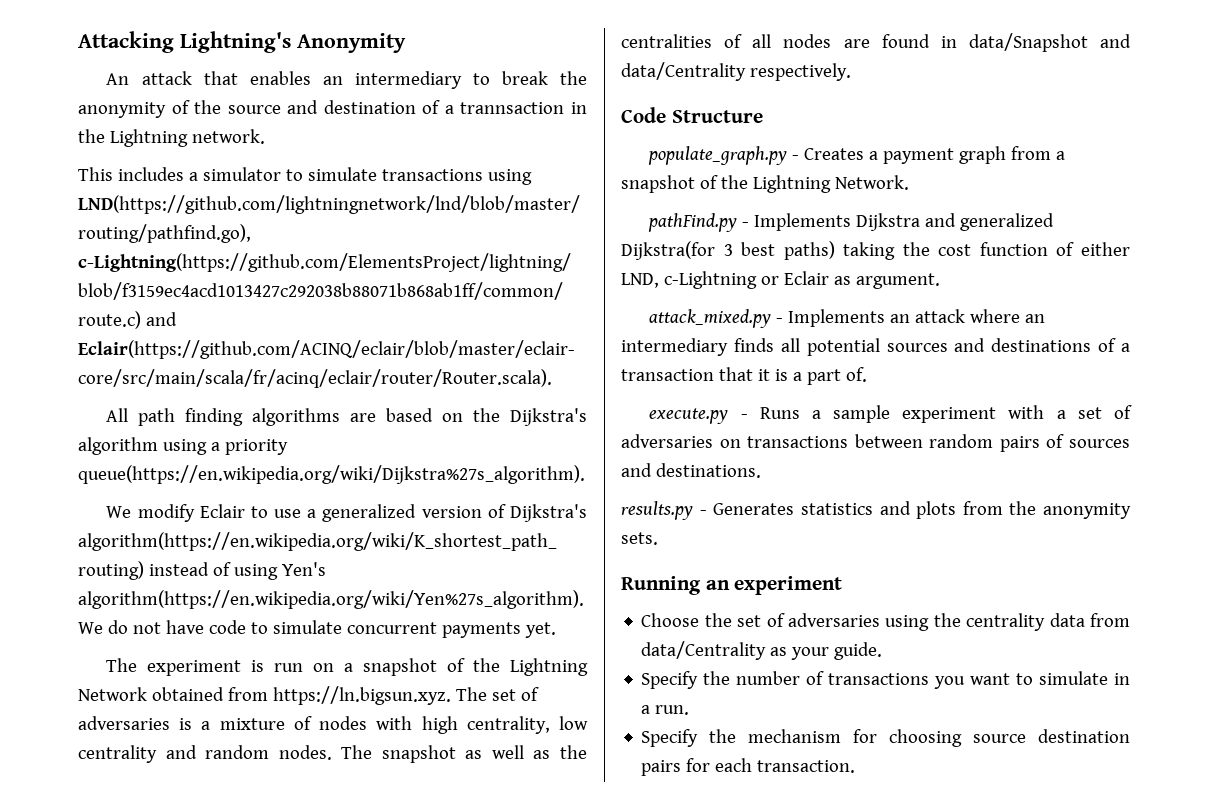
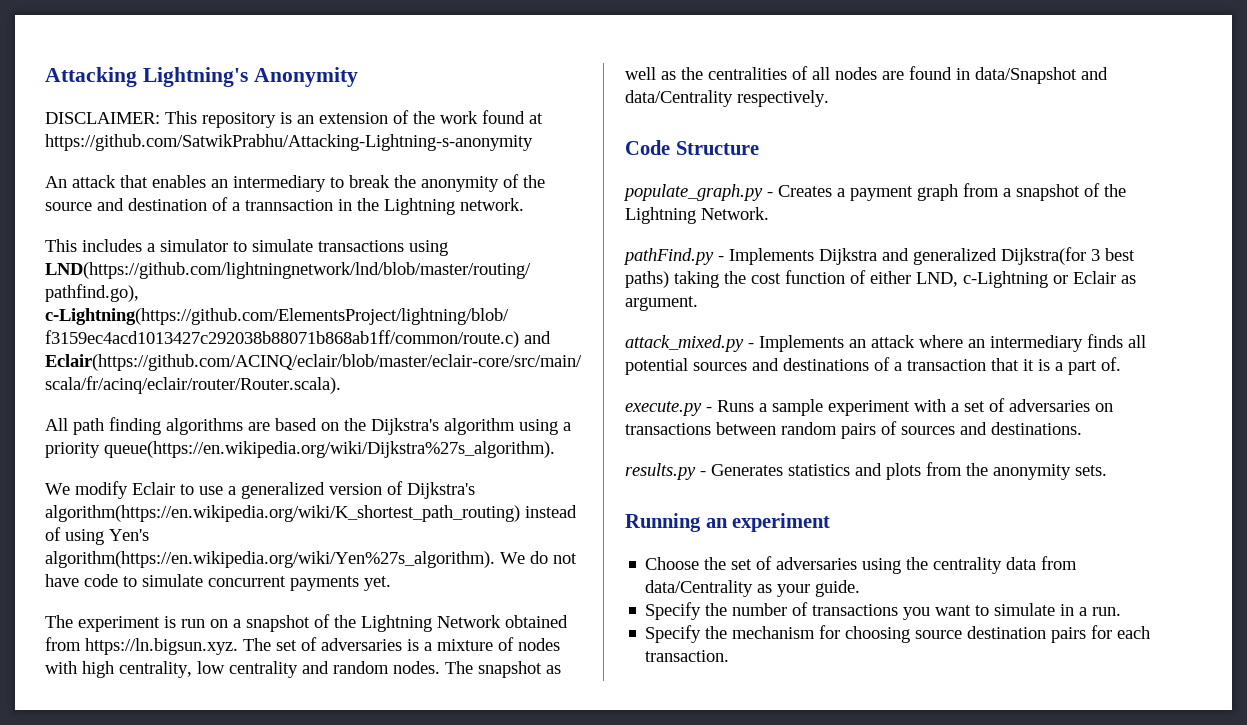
(406, 43) none -> [45,110,543,128] [45,134,533,151] // DISCLAIMER: This repository is an extension of the work found at https://github.com/SatwikPrabhu/Attacking-Lightning-s-anonymity

